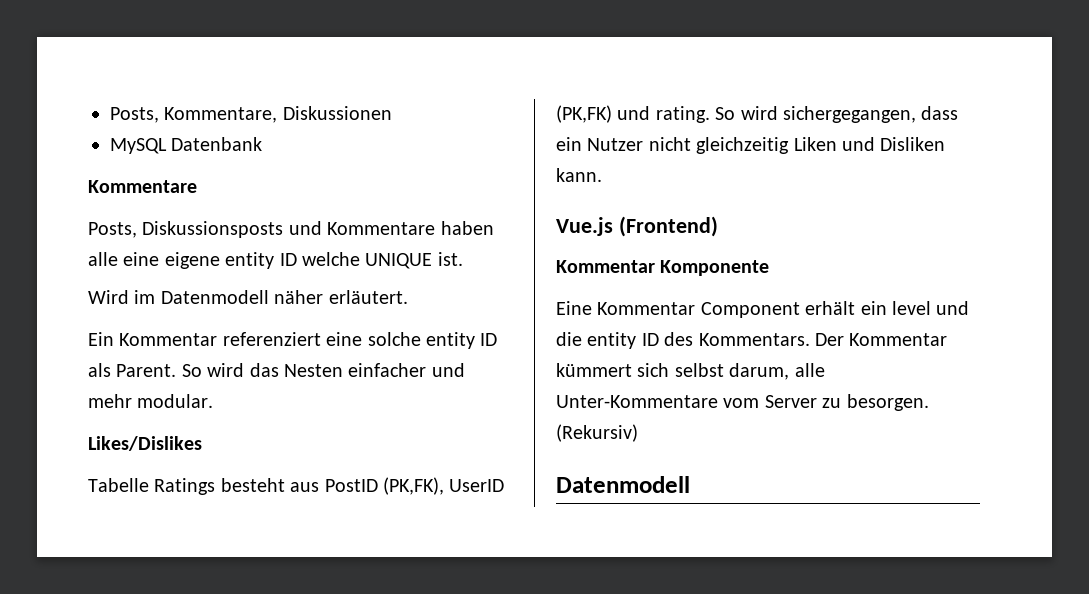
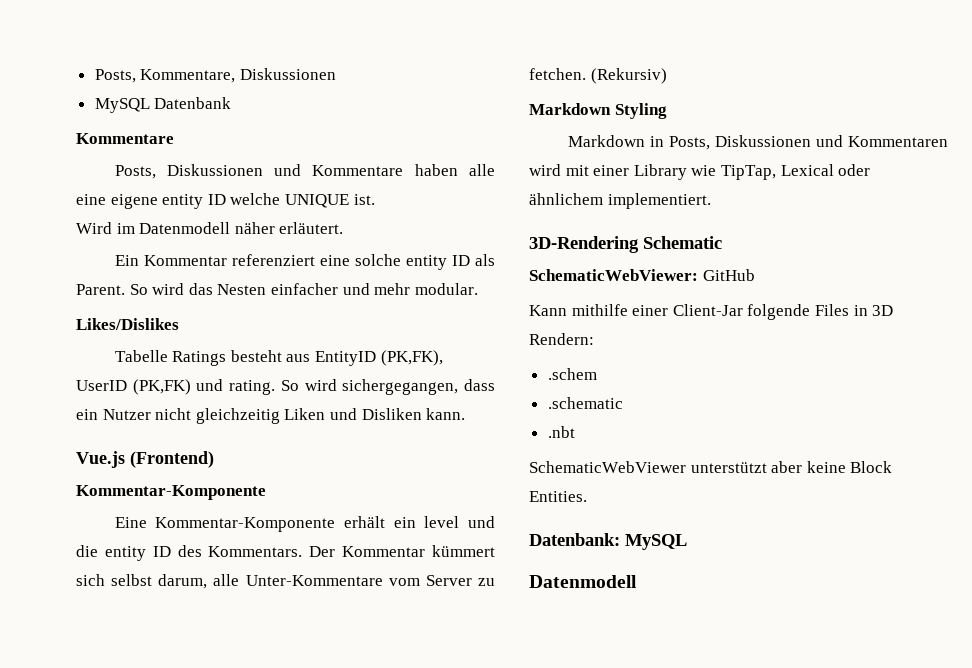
[142,221,284,238] Diskussionsposts -> [166,164,263,176] Diskussionen
[324,479,378,492] PostID -> [315,351,377,366] EntityID
[556,260,770,276] Kommentar Komponente -> [76,485,266,500] Kommentar-Komponente
[597,302,800,318] Kommentar Component -> [155,517,336,532] Kommentar-Komponente
[846,394,929,411] besorgen. -> [529,68,586,80] fetchen.
(638, 433) none -> [529,103,667,119] [567,135,948,150] [529,164,871,180] [529,193,711,209] [529,236,722,253] [529,269,755,281] [529,304,894,320] [529,333,594,345] [547,368,597,380] [547,397,623,409] [547,426,575,438] [529,461,893,473] [529,491,587,502] [529,533,687,550] // Markdown Styling // Markdown in Posts, Diskussionen und Kommentaren wird mit einer Library wie TipTap, Lexical oder ähnlichem implementiert. // 3D-Rendering Schematic // SchematicWebViewer: GitHub // Kann mithilfe einer Client-Jar folgende Files in 3D Rendern: // .schem // .schematic // .nbt // SchematicWebViewer unterstützt aber keine Block Entities. // Datenbank: MySQL

